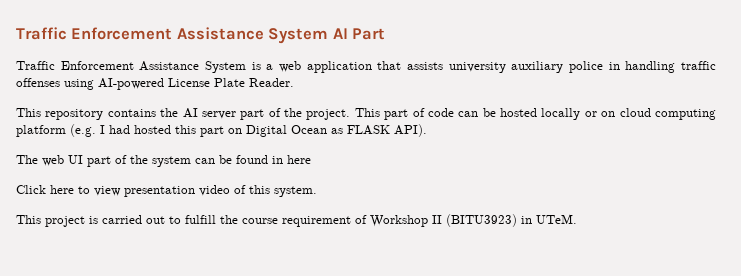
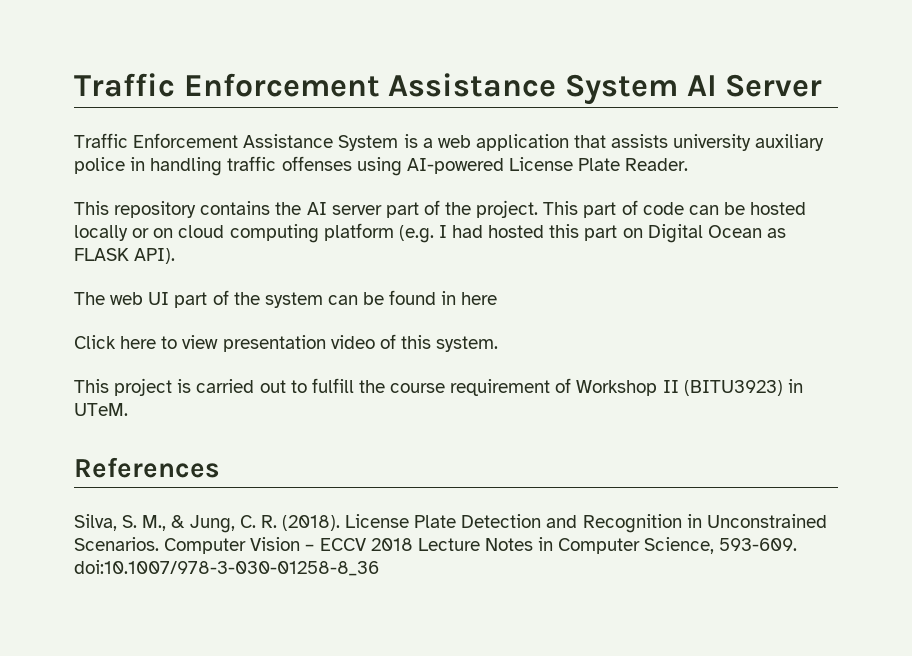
[352,28,386,40] Part -> [725,74,823,97] Server
(577, 219) none -> [74,457,220,478] [74,514,827,533] [74,537,798,554] [74,560,379,576] // References // Silva, S. M., & Jung, C. R. (2018). License Plate Detection and Recognition in Unconstrained Scenarios. Computer Vision – ECCV 2018 Lecture Notes in Computer Science, 593-609. doi:10.1007/978-3-030-01258-8_36

